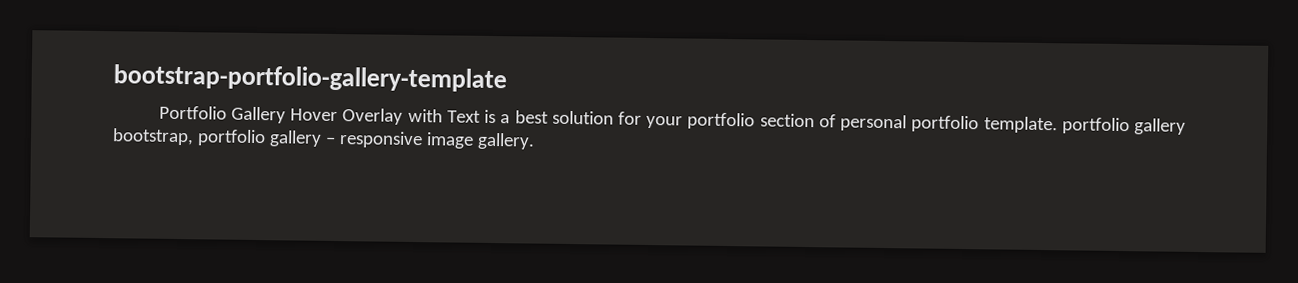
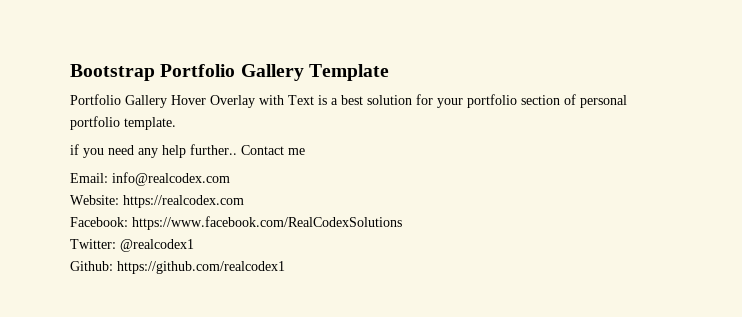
[113,64,507,93] bootstrap-portfolio-gallery-template -> [70,64,389,81] Bootstrap Portfolio Gallery Template
[1061,117,1186,135] [112,128,535,150] portfolio gallery bootstrap, portfolio gallery – responsive image gallery. -> [70,144,305,158] [70,172,230,186] [70,195,244,208] [70,216,402,230] [70,239,194,252] [70,261,285,274] // if you need any help further.. Contact me // Email: info@realcodex.com // Website: https://realcodex.com // Facebook: https://www.facebook.com/RealCodexSolutions // Twitter: @realcodex1 // Github: https://github.com/realcodex1

